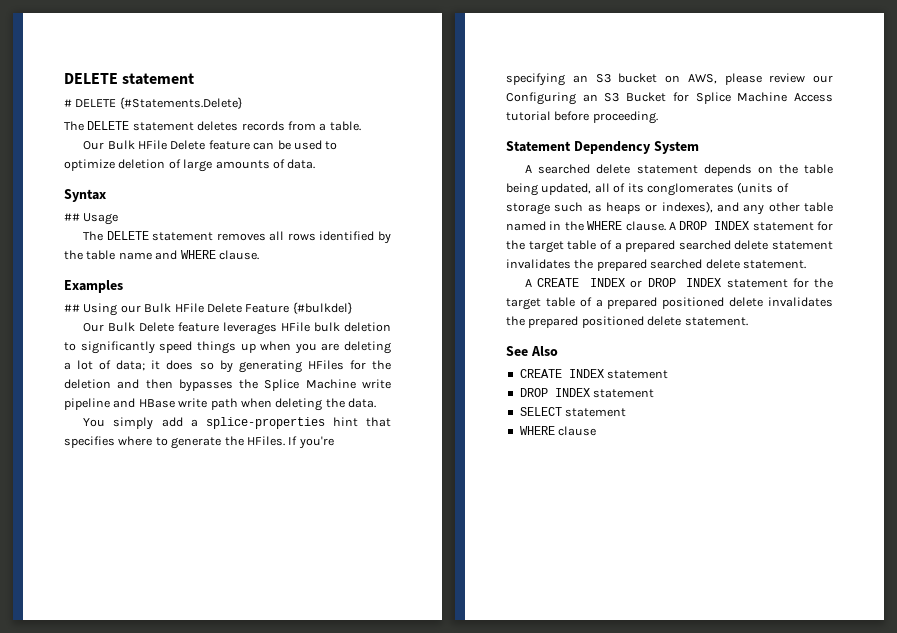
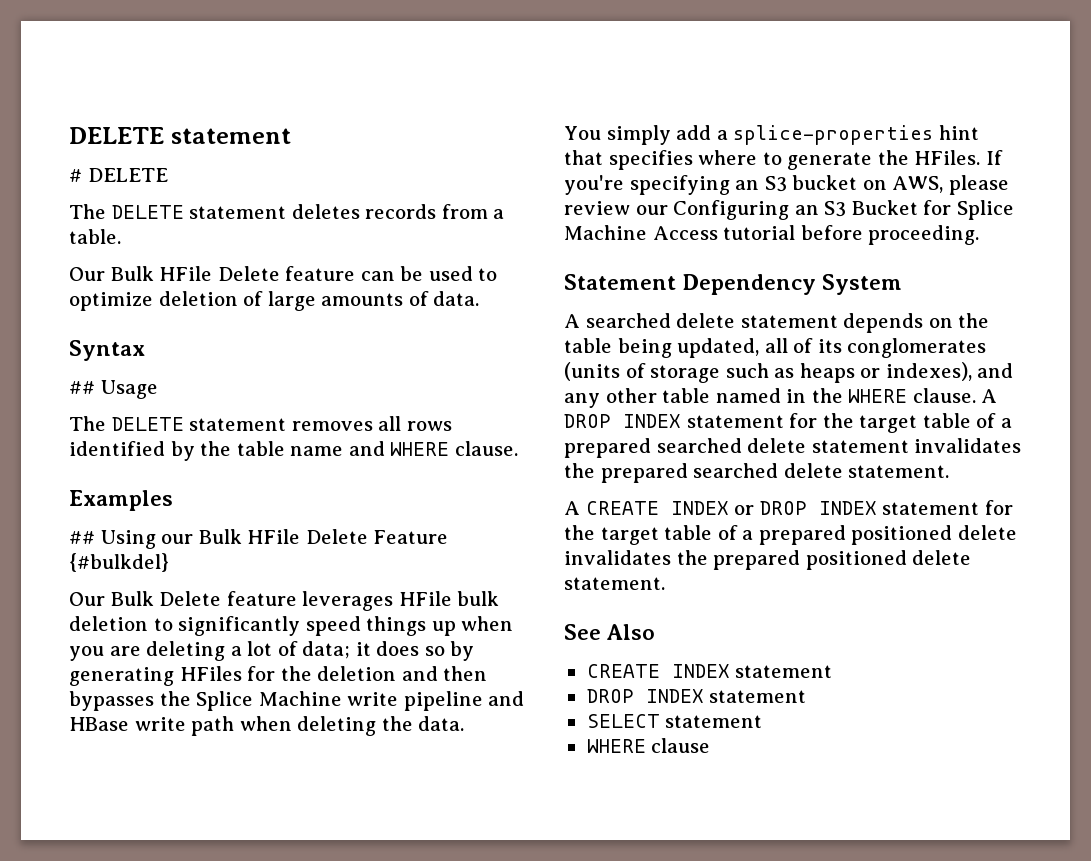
[119,97,242,109] {#Statements.Delete} -> (168, 175) none

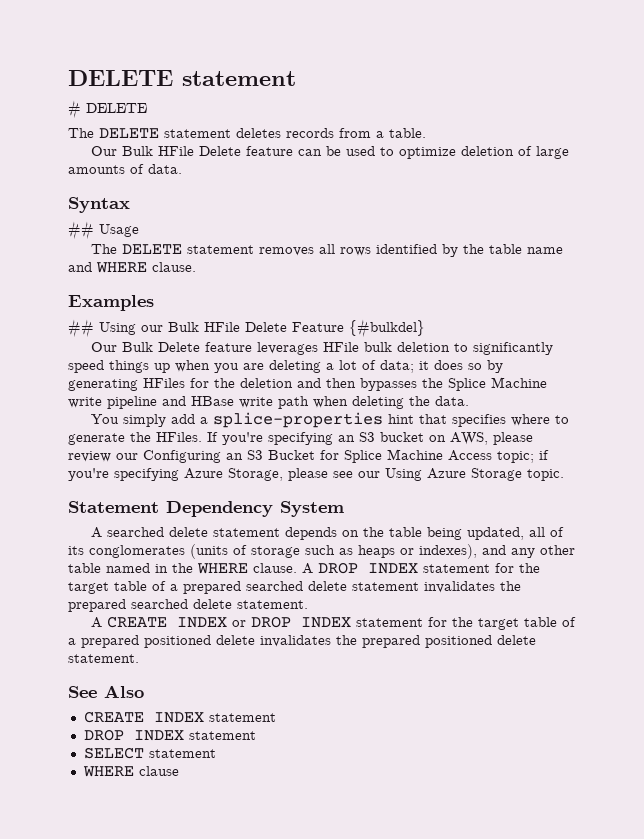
[723,225,980,245] tutorial before proceeding. -> [497,450,549,463] [68,468,564,481] topic; if you're specifying Azure Storage, please see our Using Azure Storage topic.

